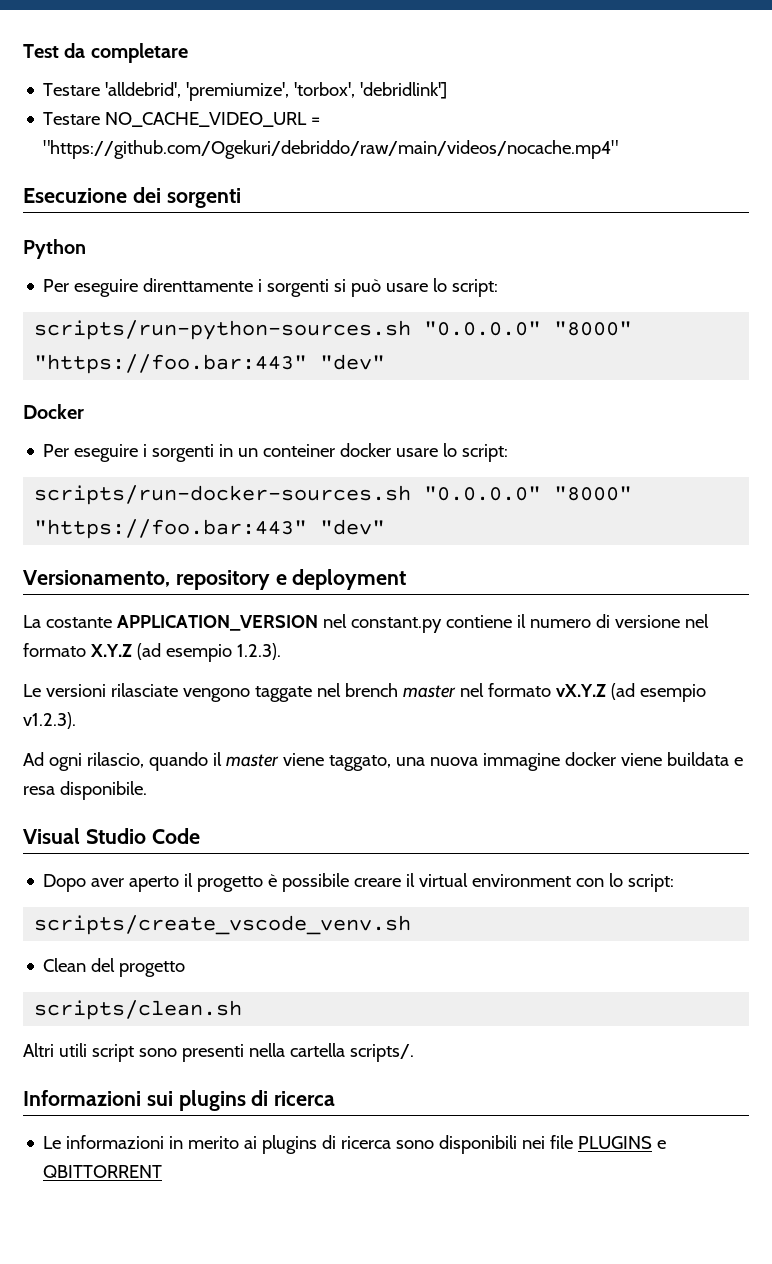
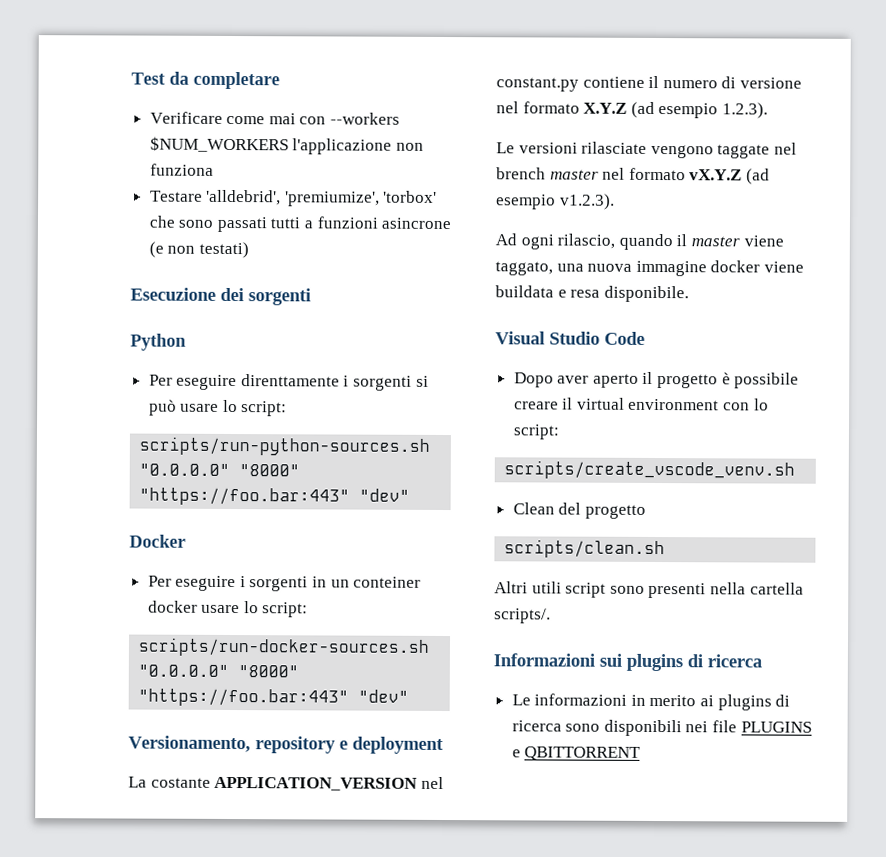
[43,82,448,101] [43,112,321,127] [43,140,619,159] Testare 'alldebrid', 'premiumize', 'torbox', 'debridlink'] // Testare NO_CACHE_VIDEO_URL = "https://github.com/Ogekuri/debriddo/raw/main/videos/nocache.mp4" -> [149,111,401,125] [149,136,424,155] [149,163,214,176] [149,189,438,207] [148,215,452,233] [148,241,249,259] Verificare come mai con --workers $NUM_WORKERS l'applicazione non funziona // Testare 'alldebrid', 'premiumize', 'torbox' che sono passati tutti a funzioni asincrone (e non testati)

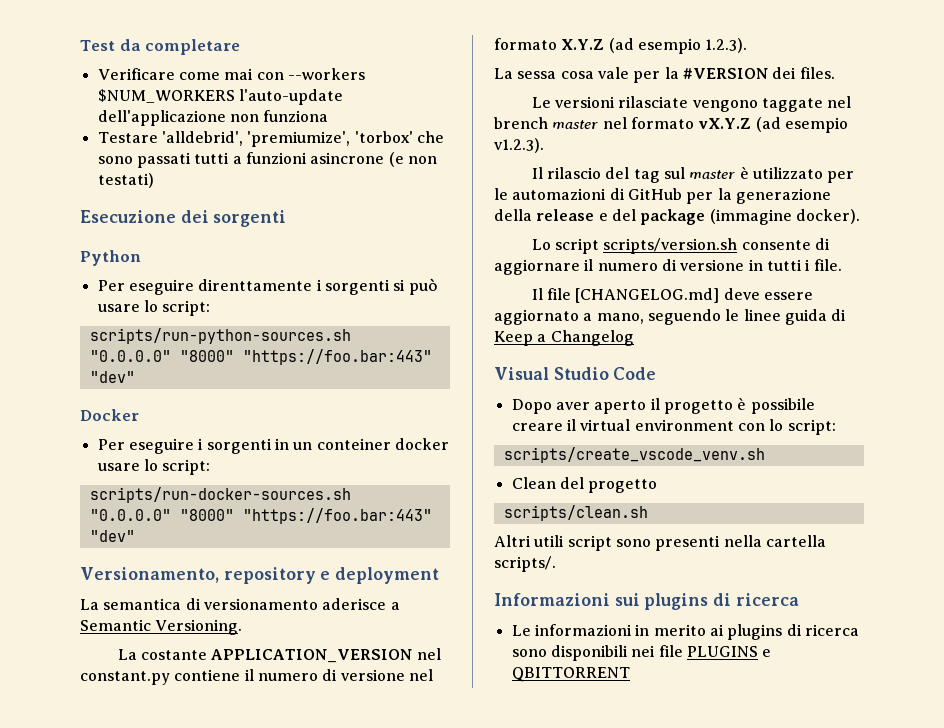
[292,138,393,155] l'applicazione -> [238,89,343,105] [97,110,226,126] l'auto-update dell'applicazione
(444, 745) none -> [80,598,400,610] [80,619,243,635] // La semantica di versionamento aderisce a Semantic Versioning.
(768, 110) none -> [494,67,835,83] // La sessa cosa vale per la #VERSION dei files.
[495,233,784,251] [495,260,804,277] [495,285,689,303] Ad ogni rilascio, quando il master viene taggato, una nuova immagine docker viene buildata e resa disponibile. -> [531,167,855,183] [494,188,831,204] [494,209,860,225] [531,238,831,254] [494,259,842,275] [531,288,814,303] [494,309,847,325] [494,330,634,346] Il rilascio del tag sul master è utilizzato per le automazioni di GitHub per la generazione della release e del package (immagine docker). // Lo script scripts/version.sh consente di aggiornare il numero di versione in tutti i file. // Il file [CHANGELOG.md] deve essere aggiornato a mano, seguendo le linee guida di Keep a Changelog

